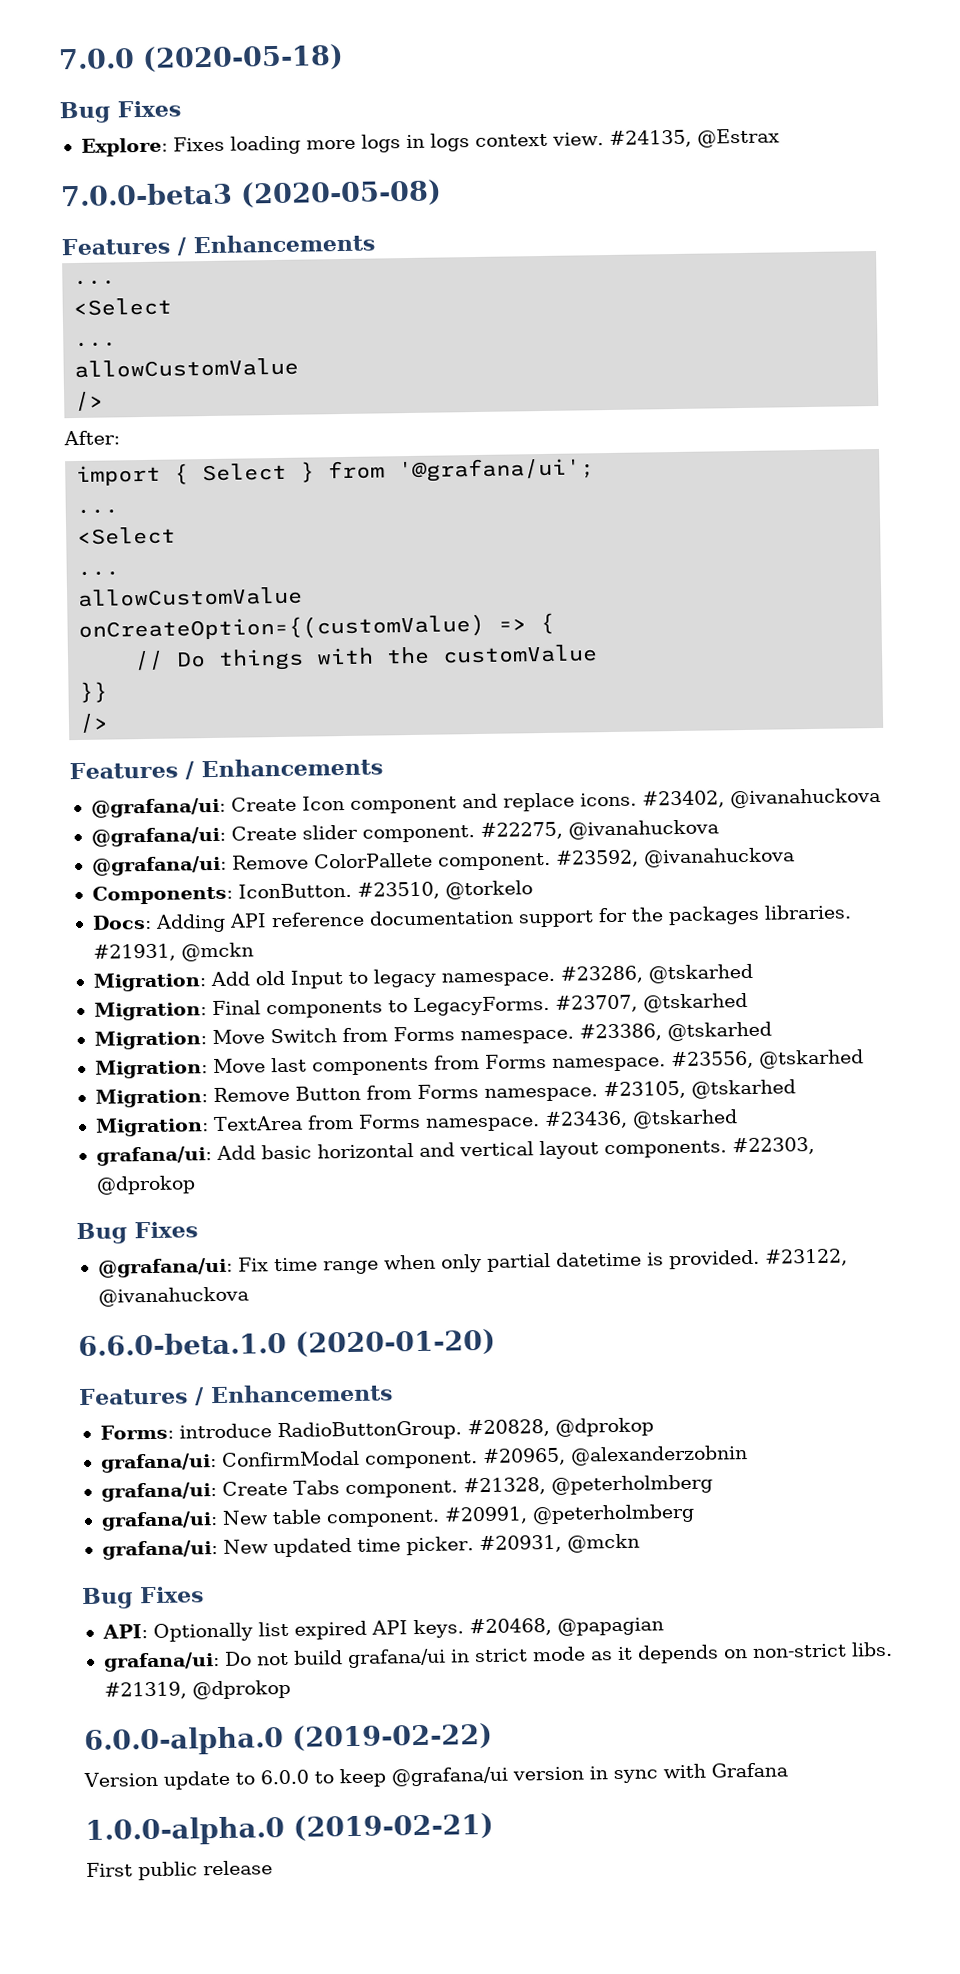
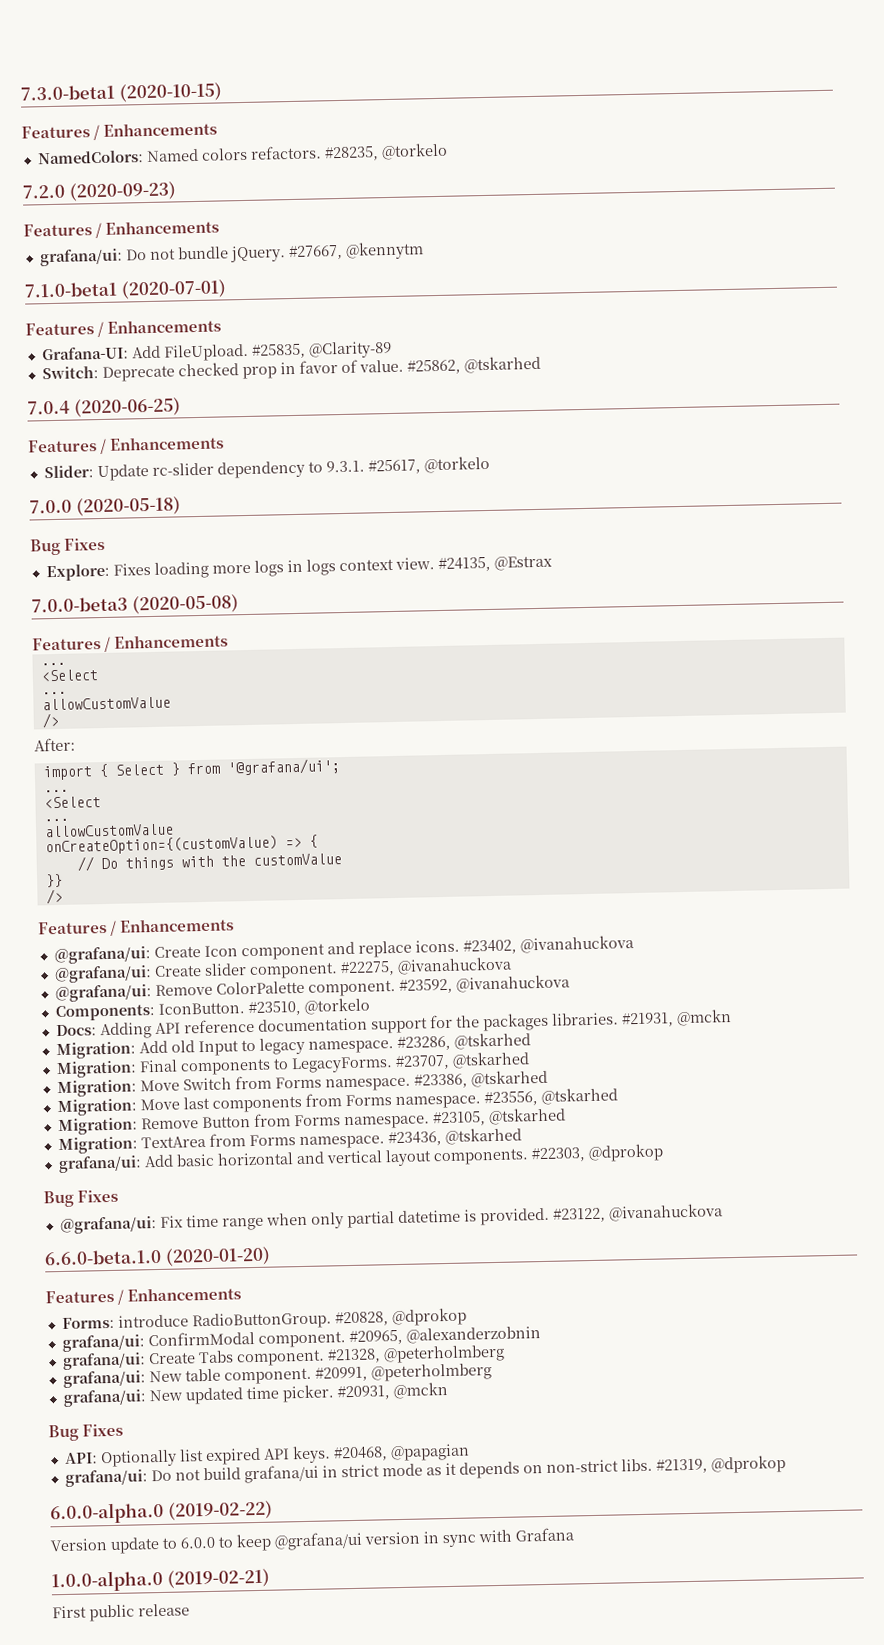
(58, 59) none -> [20,82,222,103] [21,121,218,141] [36,142,448,165] [22,181,177,202] [23,219,220,239] [39,241,424,267] [24,279,227,300] [25,318,222,338] [41,340,392,362] [41,355,541,382] [27,397,181,418] [27,435,225,455] [43,455,490,482] 7.3.0-beta1 (2020-10-15) // Features / Enhancements // NamedColors: Named colors refactors. #28235, @torkelo // 7.2.0 (2020-09-23) // Features / Enhancements // grafana/ui: Do not bundle jQuery. #27667, @kennytm // 7.1.0-beta1 (2020-07-01) // Features / Enhancements // Grafana-UI: Add FileUpload. #25835, @Clarity-89 // Switch: Deprecate checked prop in favor of value. #25862, @tskarhed // 7.0.4 (2020-06-25) // Features / Enhancements // Slider: Update rc-slider dependency to 9.3.1. #25617, @torkelo //
[312,852,433,869] ColorPallete -> [215,980,305,995] ColorPalette

